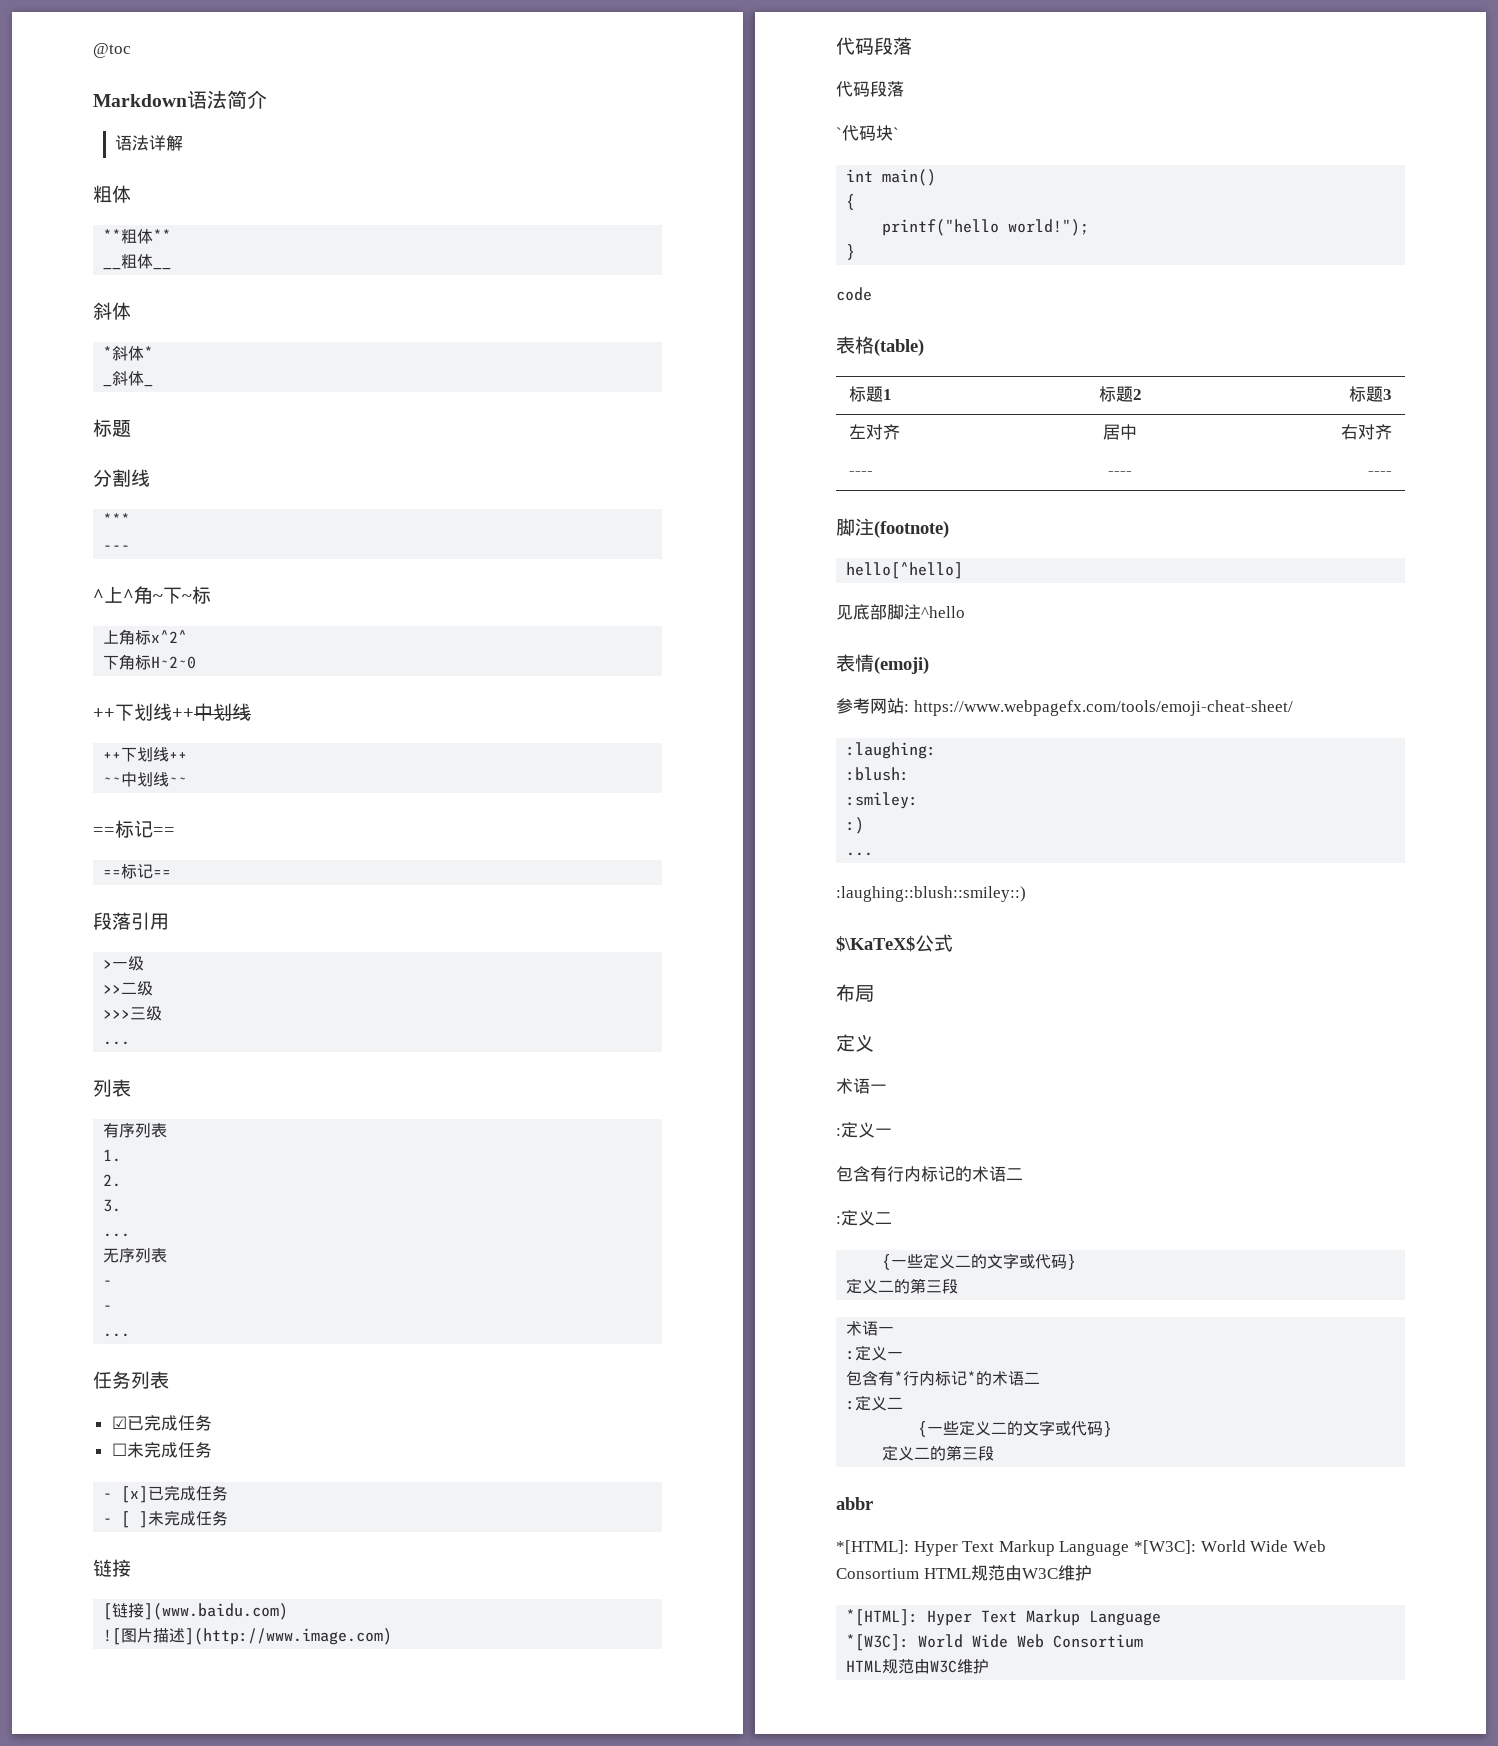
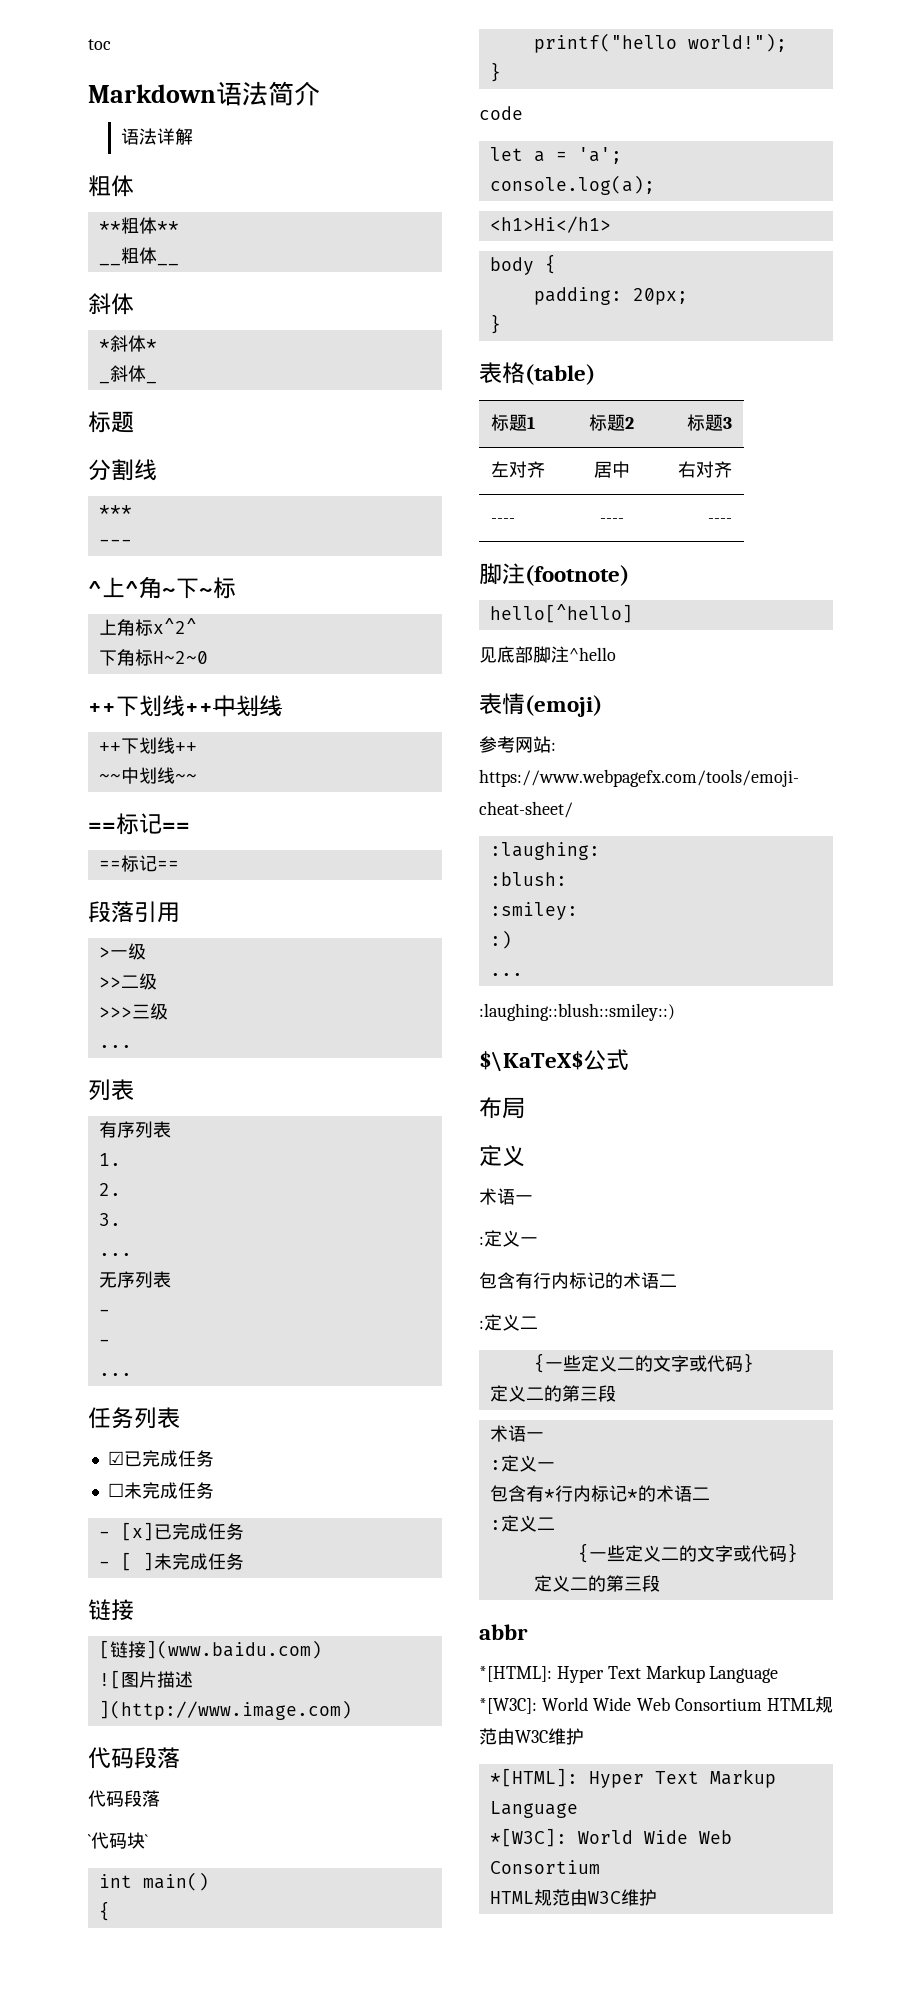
[93,43,131,58] @toc -> [88,39,111,50] toc
(872, 294) none -> [489,147,622,164] [489,175,655,195] [489,216,611,233] [489,254,556,275] [533,287,688,305] [489,314,501,334] // let a = 'a'; // console.log(a); // <h1>Hi</h1> // body { // padding: 20px; // }

